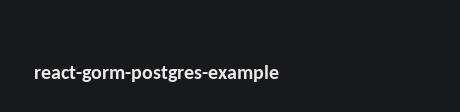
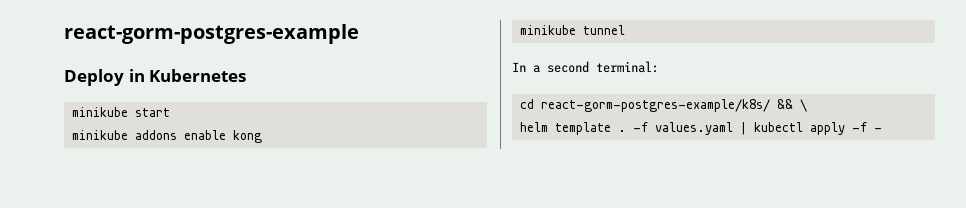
(279, 73) none -> [64,69,247,86] [71,107,170,117] [71,130,262,143] [519,25,625,35] [512,61,659,73] [519,99,807,112] [519,122,882,135] // Deploy in Kubernetes // minikube start // minikube addons enable kong // minikube tunnel // In a second terminal: // cd react-gorm-postgres-example/k8s/ && \ // helm template . -f values.yaml | kubectl apply -f -

